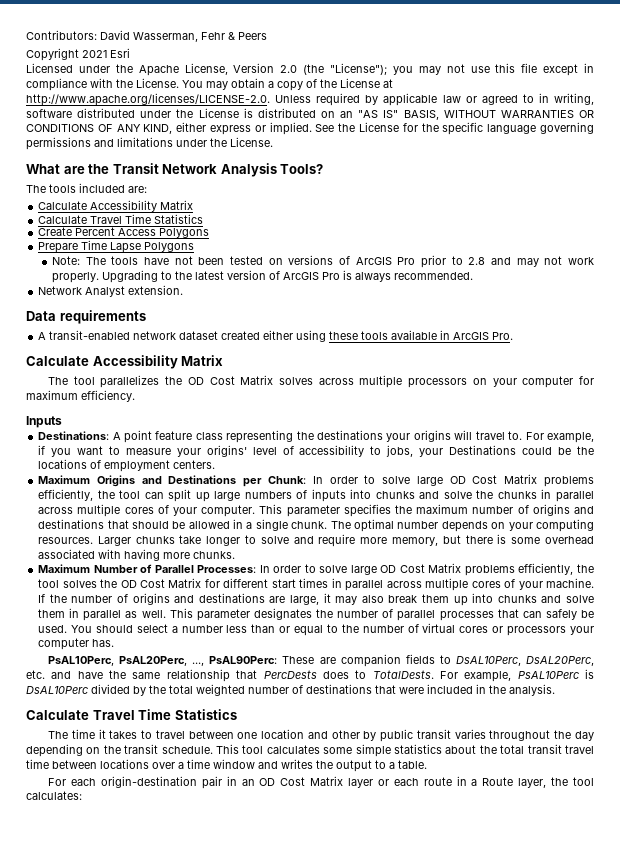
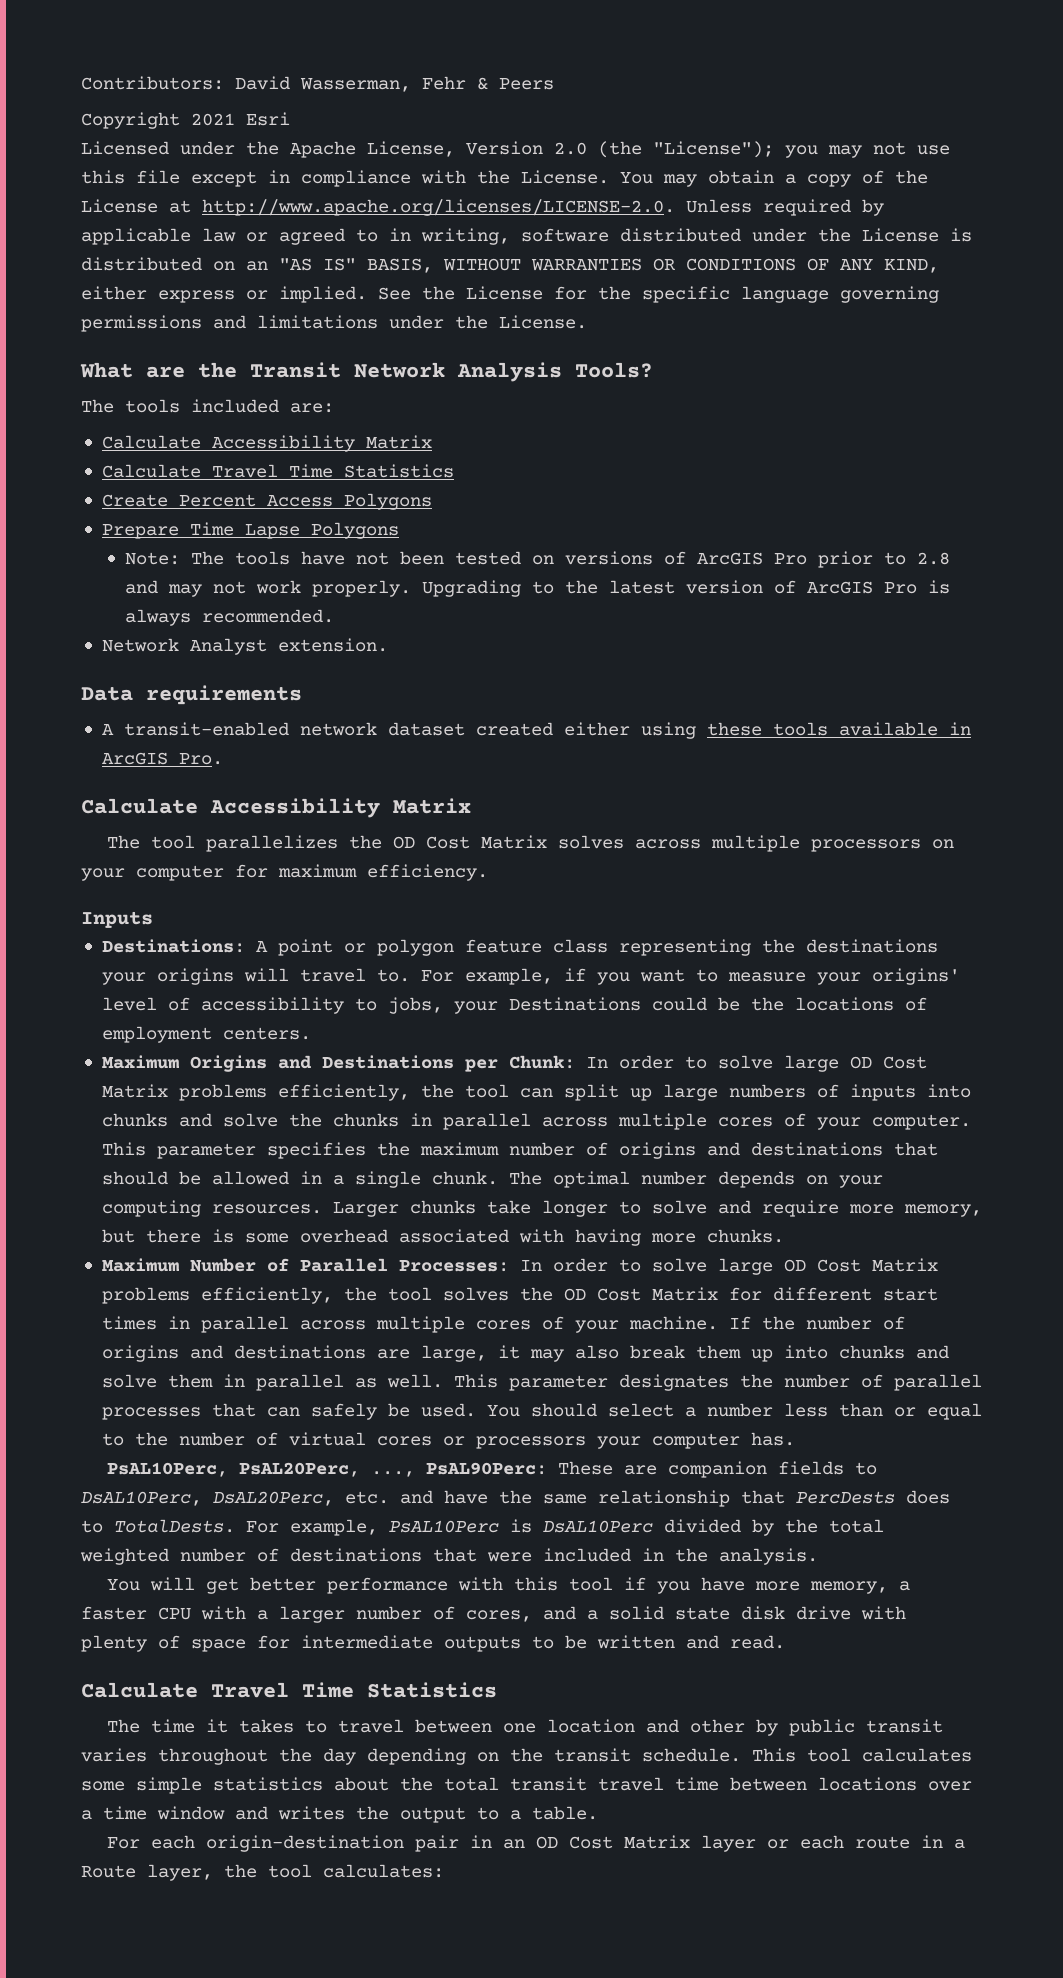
(152, 436) none -> [343,939,454,956] or polygon
(555, 690) none -> [106,1577,910,1594] [81,1606,906,1623] [81,1635,785,1652] // You will get better performance with this tool if you have more memory, a faster CPU with a larger number of cores, and a solid state disk drive with plenty of space for intermediate outputs to be written and read.

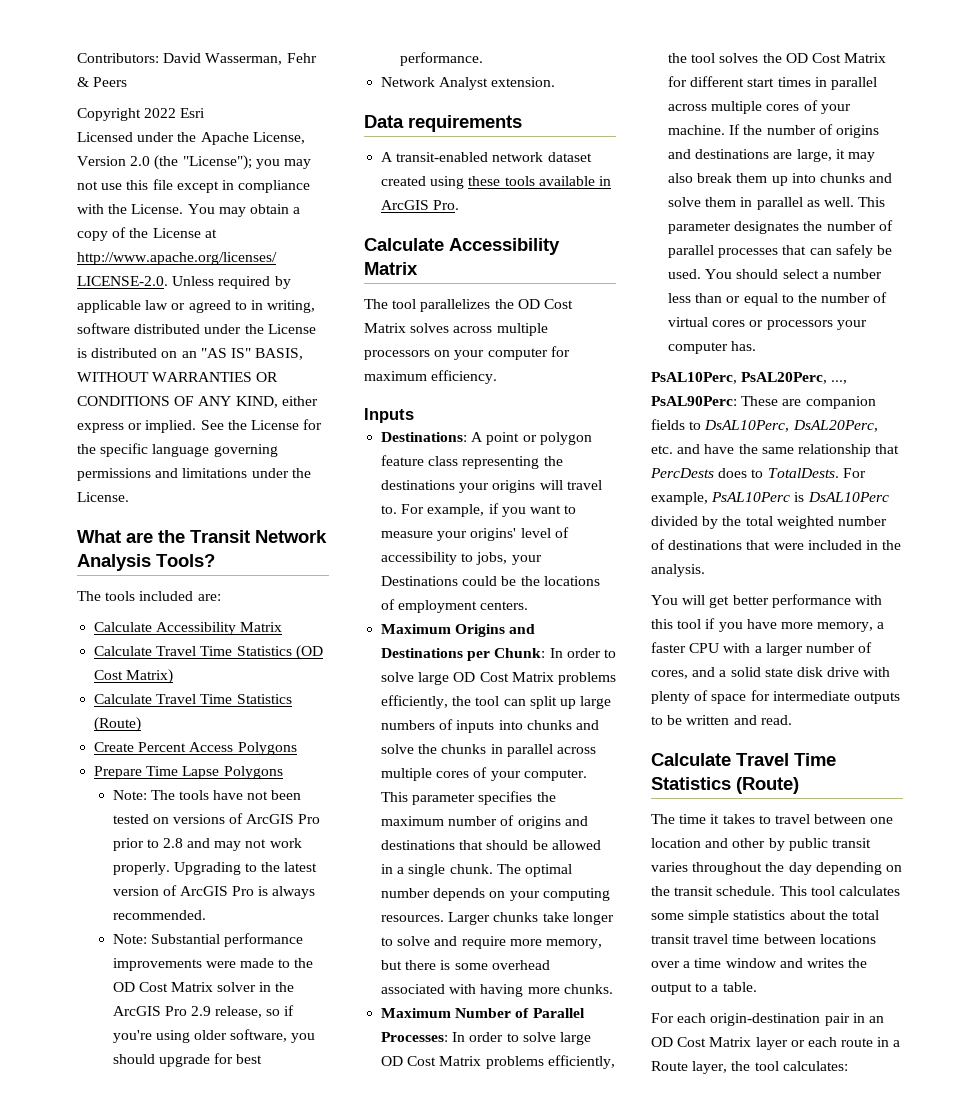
[191,113,235,126] 2021 -> [144,108,177,118] 2022
(454, 471) none -> [295,645,323,660] [94,669,174,684] [94,694,292,704] [94,717,142,732] (OD Cost Matrix) // Calculate Travel Time Statistics (Route)
(334, 616) none -> [112,933,303,947] [112,958,314,971] [112,982,295,992] [112,1005,295,1018] [112,1029,316,1043] [112,1053,263,1067] [399,52,483,66] // Note: Substantial performance improvements were made to the OD Cost Matrix solver in the ArcGIS Pro 2.9 release, so if you're using older software, you should upgrade for best performance.
[563,722,630,736] either -> (427, 181) none
(497, 1690) none -> [736,777,799,794] (Route)

